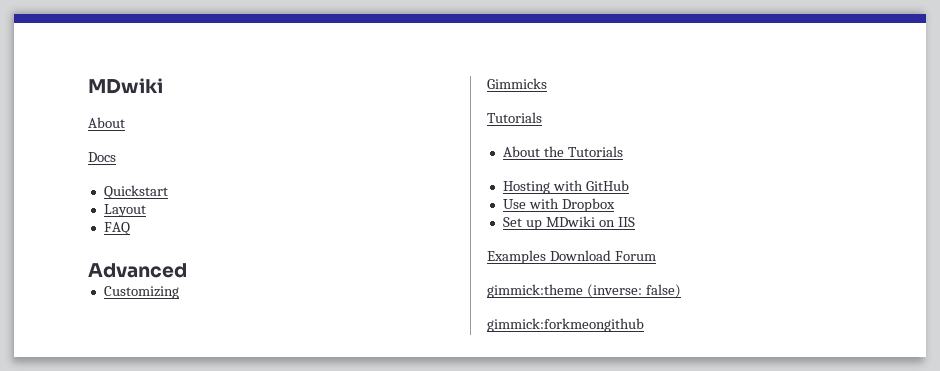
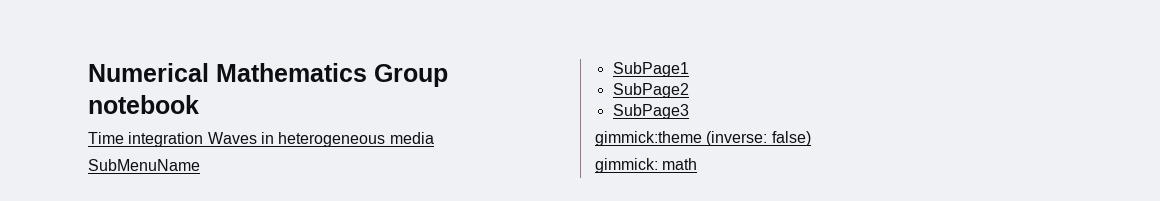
[88,78,163,94] [88,117,125,128] [88,152,116,162] [103,185,168,199] [103,204,146,217] [103,222,130,235] [88,263,187,278] [103,286,179,299] [487,78,547,89] [487,112,542,123] [502,146,623,157] [502,180,629,194] [502,198,615,212] [502,216,635,230] [487,250,656,264] MDwiki // About // Docs // Quickstart // Layout // FAQ // Advanced // Customizing // Gimmicks // Tutorials // About the Tutorials // Hosting with GitHub // Use with Dropbox // Set up MDwiki on IIS // Examples Download Forum -> [88,63,448,87] [88,95,199,114] [88,132,434,147] [88,159,200,171] [612,62,689,77] [612,83,689,98] [612,104,689,119] Numerical Mathematics Group notebook // Time integration Waves in heterogeneous media // SubMenuName // SubPage1 // SubPage2 // SubPage3
[487,318,644,332] gimmick:forkmeongithub -> [595,158,698,173] gimmick: math

